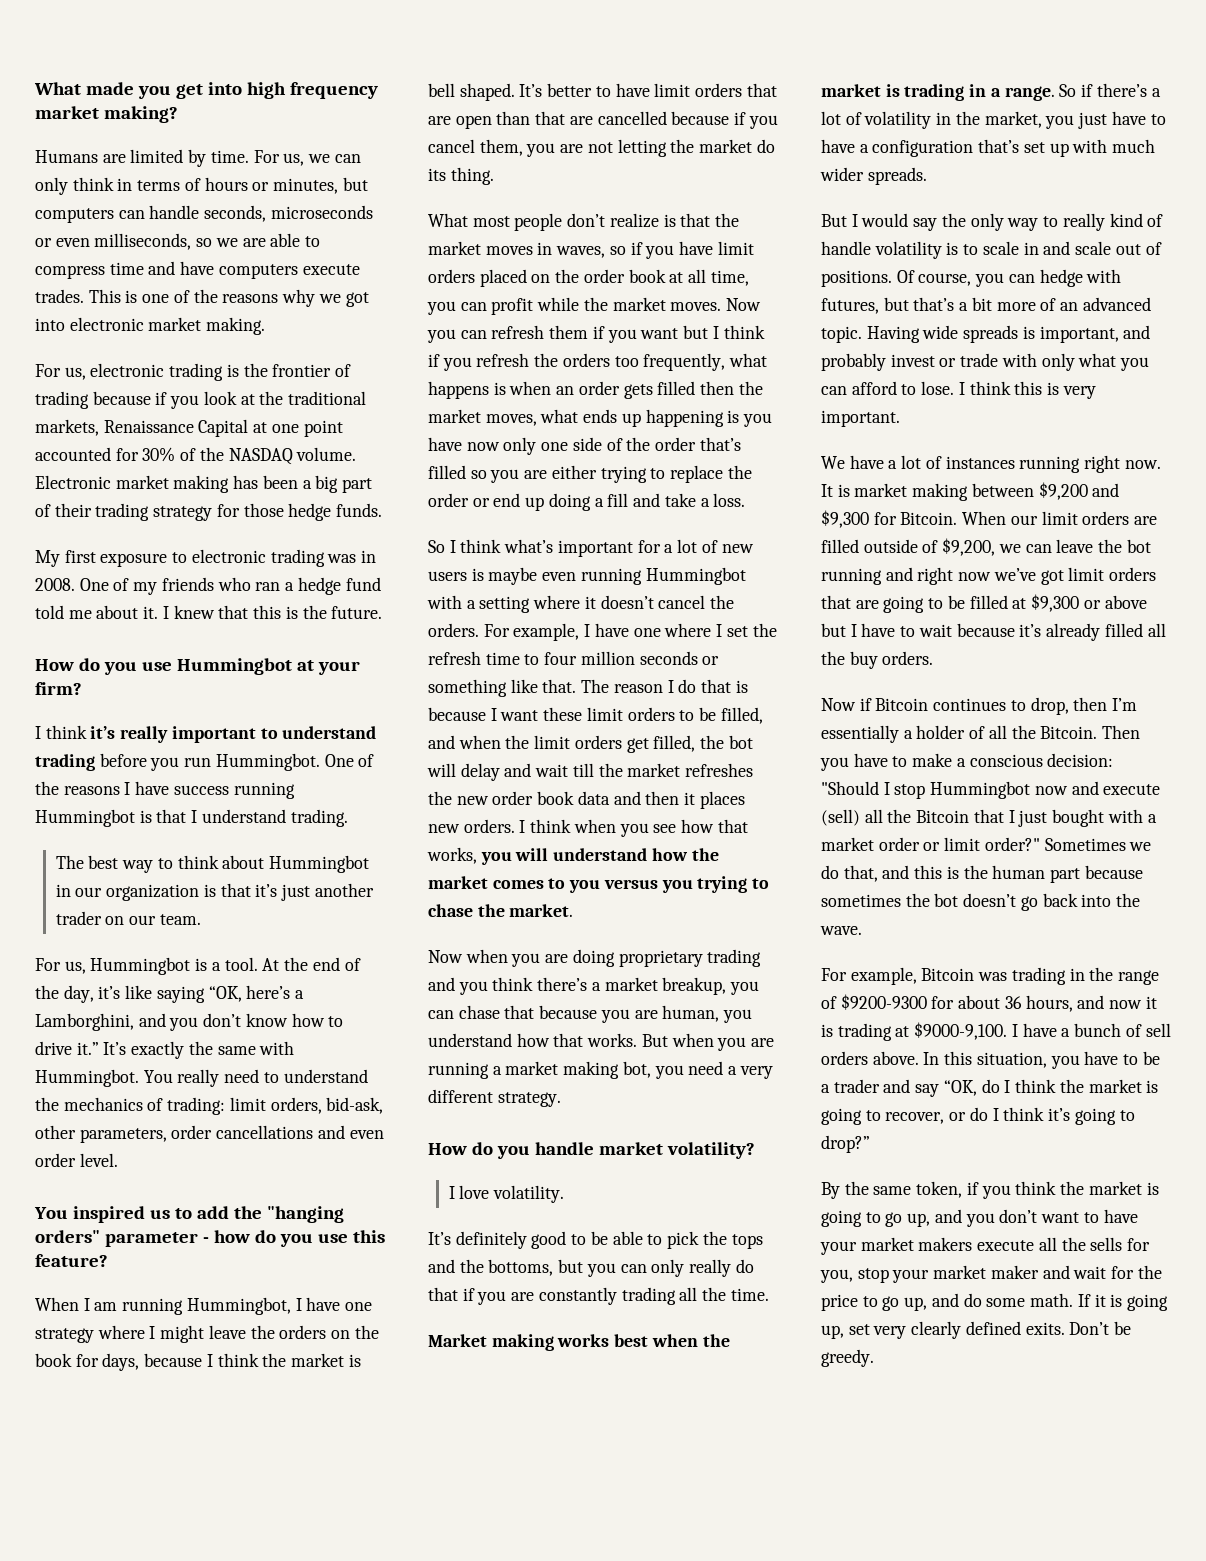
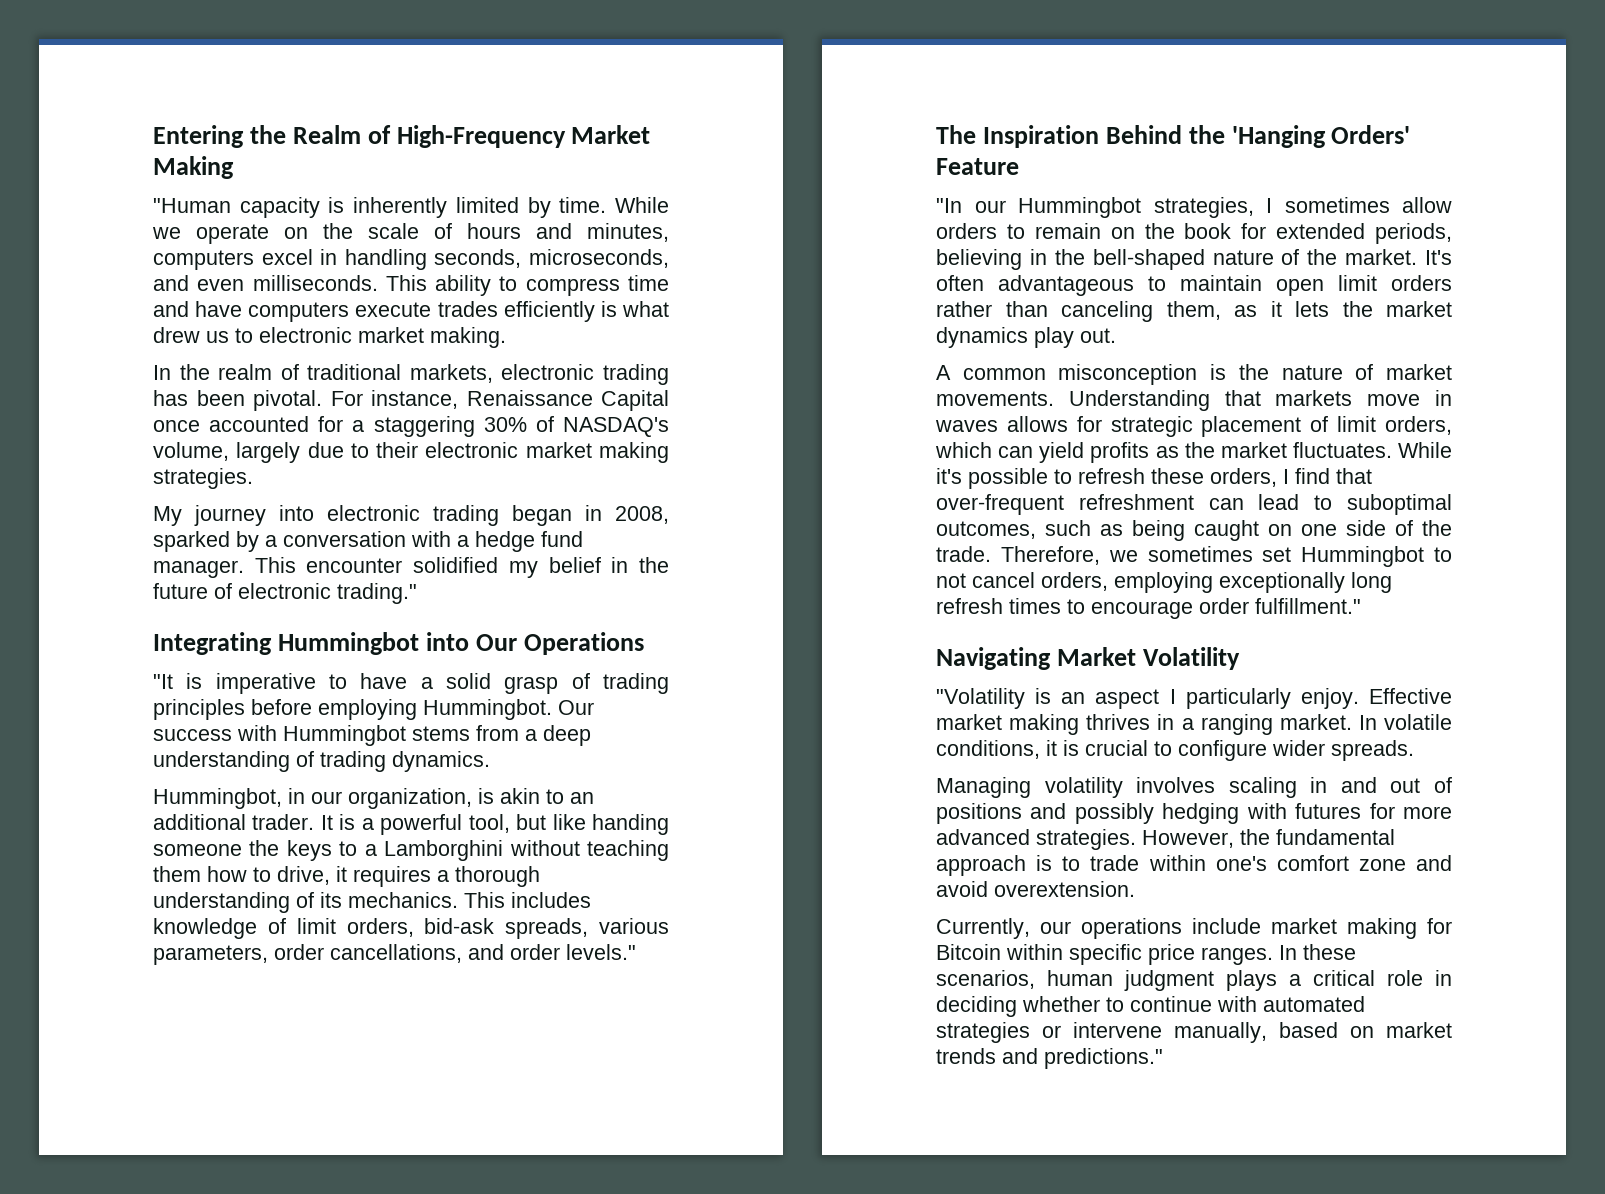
[34,82,378,99] [35,106,178,123] [35,149,361,167] [35,177,368,195] [35,205,373,223] [35,233,301,250] What made you get into high frequency market making? // Humans are limited by time. For us, we can only think in terms of hours or minutes, but computers can handle seconds, microseconds or even milliseconds, so we are able -> [153,125,651,148] [153,156,234,179] [153,197,669,218] [152,223,669,244] [153,249,669,270] [153,275,492,296] Entering the Realm of High-Frequency Market Making // "Human capacity is inherently limited by time. While we operate on the scale of hours and minutes, computers excel in handling seconds, microseconds, and even milliseconds. This ability
[35,289,369,307] [35,317,266,335] [35,363,352,381] [35,391,367,409] [35,419,343,437] [35,447,357,465] [35,475,373,493] [35,503,383,521] [35,549,377,567] [35,577,381,595] [35,605,383,619] [35,658,360,675] [35,682,82,695] [35,725,377,743] [35,753,375,771] [35,781,295,799] [35,809,348,827] [55,855,370,873] [55,883,374,901] [55,911,201,925] [35,957,361,975] [35,985,305,1003] [35,1013,344,1031] [35,1041,295,1059] [35,1069,368,1087] [35,1097,384,1115] [35,1125,384,1143] [35,1153,118,1167] [34,1206,344,1223] [35,1230,385,1247] [35,1254,108,1267] [35,1297,373,1315] [35,1325,379,1343] [35,1353,361,1371] [428,83,777,101] [428,111,778,129] [428,139,775,157] [428,167,494,185] [428,213,740,231] [428,241,754,259] [428,269,749,287] [427,297,762,315] [427,325,765,343] [428,353,768,371] [428,381,763,399] [428,409,773,427] [428,437,741,455] [428,465,752,483] [428,493,746,511] [428,539,754,557] [428,567,746,585] [427,595,735,613] [428,623,777,641] [428,651,720,665] [428,679,748,697] [428,707,763,724] [428,735,753,753] [427,763,754,781] [428,791,745,809] [428,819,748,837] [427,847,719,865] [428,876,770,893] [428,904,574,917] [428,949,762,967] [428,977,760,995] [428,1005,753,1023] [428,1033,775,1051] [428,1061,773,1079] [428,1089,561,1107] [428,1142,755,1159] [448,1185,565,1203] [428,1231,763,1249] [428,1259,754,1277] [428,1287,769,1305] [428,1334,730,1351] [821,83,1161,101] [821,111,1166,129] [821,139,1156,157] [820,167,927,185] [821,213,1164,231] [821,241,1162,259] [821,269,1122,287] [821,297,1151,314] [821,325,1151,343] [821,353,1150,371] [821,381,1096,399] [821,410,900,427] [821,455,1161,473] [821,482,1120,501] [821,510,1158,528] [821,538,1151,556] [821,567,1157,585] [821,594,1147,613] [821,623,1166,641] [821,651,934,669] [821,697,1138,715] [821,725,1141,743] [820,753,1114,771] [821,781,1161,799] [821,809,1157,827] [821,837,1152,851] [821,865,1143,883] [821,893,1141,911] [820,926,862,935] [821,967,1160,985] [821,994,1157,1012] [821,1022,1171,1041] [821,1051,1160,1069] [821,1079,1159,1097] [821,1107,1135,1125] [821,1135,870,1153] [821,1181,1159,1199] [821,1209,1138,1227] [820,1237,1151,1255] [820,1265,1162,1283] [821,1293,1168,1311] [821,1321,1132,1339] [821,1349,874,1367] trades. This is one of the reasons why we got into electronic market making. // For us, electronic trading is the frontier of trading because if you look at the traditional markets, Renaissance Capital at one point accounted for 30% of the NASDAQ volume. Electronic market making has been a big part of their trading strategy for those hedge funds. // My first exposure to electronic trading was in 2008. One of my friends who ran a hedge fund told me about it. I knew that this is the future. // How do you use Hummingbot at your firm? // I think it’s really important to understand trading before you run Hummingbot. One of the reasons I have success running Hummingbot is that I understand trading. // The best way to think about Hummingbot in our organization is that it’s just another trader on our team. // For us, Hummingbot is a tool. At the end of the day, it’s like saying “OK, here’s a Lamborghini, and you don’t know how to drive it.” It’s exactly the same with Hummingbot. You really need to understand the mechanics of trading: limit orders, bid-ask, other parameters, order cancellations and even order level. // You inspired us to add the "hanging orders" parameter - how do you use this feature? // When I am running Hummingbot, I have one strategy where I might leave the orders on the book for days, because I think the market is bell shaped. It’s better to have limit orders that are open than that are cancelled because if you cancel them, you are not letting the market do its thing. // What most people don’t realize is that the market moves in waves, so if you have limit orders placed on the order book at all time, you can profit while the market moves. Now you can refresh them if you want but I think if you refresh the orders too frequently, what happens is when an order gets filled then the market moves, what ends up happening is you have now only one side of the order that’s filled so you are either trying to replace the order or end up doing a fill and take a loss. // So I think what’s important for a lot of new users is maybe even running Hummingbot with a setting where it doesn’t cancel the orders. For example, I have one where I set the refresh time to four million seconds or something like that. The reason I do that is because I want these limit orders to be filled, and when the limit orders get filled, the bot will delay and wait till the market refreshes the new order book data and then it places new orders. I think when you see how that works, you will understand how the market comes to you versus you trying to chase the market. // Now when you are doing proprietary trading and you think there’s a market breakup, you can chase that because you are human, you understand how that works. But when you are running a market making bot, you need a very different strategy. // How do you handle market volatility? // I love volatility. // It’s definitely good to be able to pick the tops and the bottoms, but you can only really do that if you are constantly trading all the time. // Market making works best when the market is trading in a range. So if there’s a lot of volatility in the market, you just have to have a configuration that’s set up with much wider spreads. // But I would say the only way to really kind of handle volatility is to scale in and scale out of positions. Of course, you can hedge with futures, but that’s a bit more of an advanced topic. Having wide spreads is important, and probably invest or trade with only what you can afford to lose. I think this is very important. // We have a lot of instances running right now. It is market making between $9,200 and $9,300 for Bitcoin. When our limit orders are filled outside of $9,200, we can leave the bot running and right now we’ve got limit orders that are going to be filled at $9,300 or above but I have to wait because it’s already filled all the buy orders. // Now if Bitcoin continues to drop, then I’m essentially a holder of all the Bitcoin. Then you have to make a conscious decision: "Should I stop Hummingbot now and execute (sell) all the Bitcoin that I just bought with a market order or limit order?" Sometimes we do that, and this is the human part because sometimes the bot doesn’t go back into the wave. // For example, Bitcoin was trading in the range of $9200-9300 for about 36 hours, and now it is trading at $9000-9,100. I have a bunch of sell orders above. In this situation, you have to be a trader and say “OK, do I think the market is going to recover, or do I think it’s going to drop?” // By the same token, if you think the market is going to go up, and you don’t want to have your market makers execute all the sells for you, stop your market maker and wait for the price to go up, and do some math. If it is going up, set very clearly defined exits. Don’t be greedy. -> [437,301,670,322] [153,327,506,348] [153,364,669,385] [153,390,669,411] [153,416,669,437] [153,442,669,463] [153,468,253,489] [153,505,669,526] [153,531,583,552] [153,557,669,578] [153,583,417,604] [153,632,644,655] [153,673,669,694] [153,699,594,720] [153,725,591,746] [153,751,490,772] [153,788,594,809] [153,814,670,835] [153,840,669,861] [153,866,540,887] [153,892,591,913] [153,918,669,939] [153,944,636,965] [936,125,1411,148] [936,158,1019,175] [936,197,1452,218] [936,223,1452,244] [936,249,1452,270] [936,275,1452,296] [936,301,1452,322] [936,327,1116,348] [936,364,1452,385] [936,390,1452,411] [935,416,1452,437] [935,442,1452,463] [936,468,1372,489] [936,494,1452,515] [936,520,1452,541] [936,546,1452,567] [936,572,1392,593] [936,598,1361,619] [936,647,1240,670] [936,688,1452,709] [936,714,1452,735] [936,740,1414,761] [936,777,1452,798] [936,803,1452,824] [936,829,1395,850] [936,855,1452,876] [936,881,1135,897] [936,918,1452,939] [936,944,1356,965] [936,970,1452,991] [936,996,1365,1017] [936,1022,1452,1043] [936,1048,1163,1069] trades efficiently is what drew us to electronic market making. // In the realm of traditional markets, electronic trading has been pivotal. For instance, Renaissance Capital once accounted for a staggering 30% of NASDAQ's volume, largely due to their electronic market making strategies. // My journey into electronic trading began in 2008, sparked by a conversation with a hedge fund manager. This encounter solidified my belief in the future of electronic trading." // Integrating Hummingbot into Our Operations // "It is imperative to have a solid grasp of trading principles before employing Hummingbot. Our success with Hummingbot stems from a deep understanding of trading dynamics. // Hummingbot, in our organization, is akin to an additional trader. It is a powerful tool, but like handing someone the keys to a Lamborghini without teaching them how to drive, it requires a thorough understanding of its mechanics. This includes knowledge of limit orders, bid-ask spreads, various parameters, order cancellations, and order levels." // The Inspiration Behind the 'Hanging Orders' Feature // "In our Hummingbot strategies, I sometimes allow orders to remain on the book for extended periods, believing in the bell-shaped nature of the market. It's often advantageous to maintain open limit orders rather than canceling them, as it lets the market dynamics play out. // A common misconception is the nature of market movements. Understanding that markets move in waves allows for strategic placement of limit orders, which can yield profits as the market fluctuates. While it's possible to refresh these orders, I find that over-frequent refreshment can lead to suboptimal outcomes, such as being caught on one side of the trade. Therefore, we sometimes set Hummingbot to not cancel orders, employing exceptionally long refresh times to encourage order fulfillment." // Navigating Market Volatility // "Volatility is an aspect I particularly enjoy. Effective market making thrives in a ranging market. In volatile conditions, it is crucial to configure wider spreads. // Managing volatility involves scaling in and out of positions and possibly hedging with futures for more advanced strategies. However, the fundamental approach is to trade within one's comfort zone and avoid overextension. // Currently, our operations include market making for Bitcoin within specific price ranges. In these scenarios, human judgment plays a critical role in deciding whether to continue with automated strategies or intervene manually, based on market trends and predictions."

